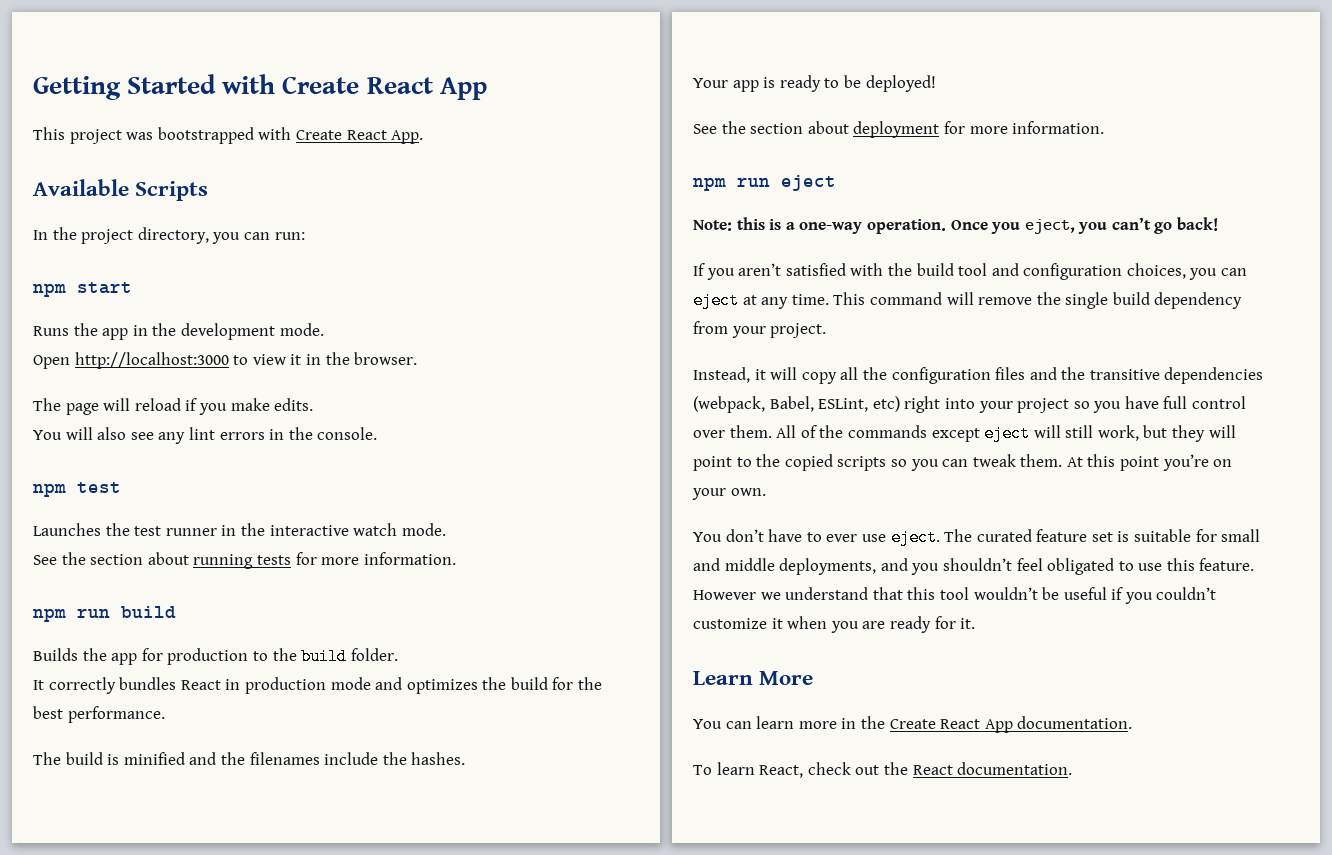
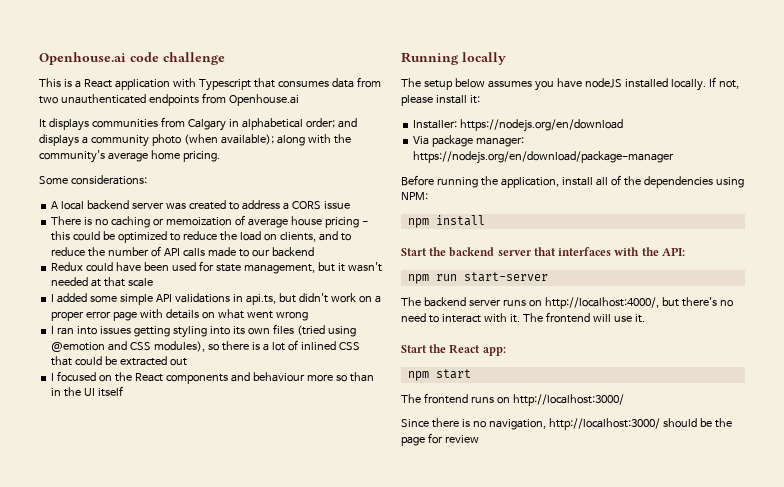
[33,74,487,100] [33,127,424,144] [33,179,209,201] [33,227,305,244] [33,282,132,297] [33,323,324,340] [33,352,418,369] [33,398,314,415] [33,427,378,444] [33,482,121,497] [33,523,446,536] [33,552,456,569] [33,606,176,622] [33,648,398,665] [33,677,603,694] [33,706,165,723] [33,752,466,765] [693,75,936,92] [693,121,1105,138] [693,175,836,191] [693,217,1219,234] [693,263,1248,280] [693,292,1243,309] [693,321,827,338] [693,367,1264,384] [693,396,1247,413] [693,425,1236,442] [693,454,1233,471] [692,488,766,500] [693,529,1261,546] [693,558,1255,575] [693,587,1217,604] [693,616,976,633] [693,671,814,685] [693,716,1133,733] [693,762,1073,778] Getting Started with Create React App // This project was bootstrapped with Create React App. // Available Scripts // In the project directory, you can run: // npm start // Runs the app in the development mode. // Open http://localhost:3000 to view it in the browser. // The page will reload if you make edits. // You will also see any lint errors in the console. // npm test // Launches the test runner in the interactive watch mode. // See the section about running tests for more information. // npm run build // Builds the app for production to the build folder. // It correctly bundles React in production mode and optimizes the build for the best performance. // The build is minified and the filenames include the hashes. // Your app is ready to be deployed! // See the section about deployment for more information. // npm run eject // Note: this is a one-way operation. Once you eject, you can’t go back! // If you aren’t satisfied with the build tool and configuration choices, you can eject at any time. This command will remove the single build dependency from your project. // Instead, it will copy all the configuration files and the transitive dependencies (webpack, Babel, ESLint, etc) right into your project so you have full control over them. All of the commands except eject will still work, but they will point to the copied scripts so you can tweak them. At this point you’re on your own. // You don’t have to ever use eject. The curated feature set is suitable for small and middle deployments, and you shouldn’t feel obligated to use this feature. However we understand that this tool wouldn’t be useful if you couldn’t customize it when you are ready for it. // Learn More // You can learn more in the Create React App documentation. // To learn React, check out the React documentation. -> [39,52,225,65] [39,77,381,91] [39,93,299,106] [39,117,357,131] [39,134,351,147] [39,150,220,163] [39,175,147,185] [51,200,350,210] [51,215,368,228] [51,231,351,243] [51,246,314,257] [51,261,382,274] [51,277,154,287] [51,293,381,305] [51,309,308,321] [51,324,356,338] [51,340,360,352] [51,356,187,366] [51,371,374,384] [51,386,124,397] [401,52,506,65] [401,77,739,91] [401,95,480,106] [413,119,624,132] [413,135,525,147] [413,151,675,164] [401,175,744,188] [401,192,428,200] [407,215,485,228] [401,247,685,257] [407,272,548,284] [401,297,733,309] [401,312,645,323] [401,344,506,356] [407,369,471,381] [401,393,624,406] [401,418,732,430] [401,433,479,446] Openhouse.ai code challenge // This is a React application with Typescript that consumes data from two unauthenticated endpoints from Openhouse.ai // It displays communities from Calgary in alphabetical order; and displays a community photo (when available); along with the community's average home pricing. // Some considerations: // A local backend server was created to address a CORS issue // There is no caching or memoization of average house pricing - this could be optimized to reduce the load on clients, and to reduce the number of API calls made to our backend // Redux could have been used for state management, but it wasn't needed at that scale // I added some simple API validations in api.ts, but didn't work on a proper error page with details on what went wrong // I ran into issues getting styling into its own files (tried using @emotion and CSS modules), so there is a lot of inlined CSS that could be extracted out // I focused on the React components and behaviour more so than in the UI itself // Running locally // The setup below assumes you have nodeJS installed locally. If not, please install it: // Installer: https://nodejs.org/en/download // Via package manager: https://nodejs.org/en/download/package-manager // Before running the application, install all of the dependencies using NPM: // npm install // Start the backend server that interfaces with the API: // npm run start-server // The backend server runs on http://localhost:4000/, but there's no need to interact with it. The frontend will use it. // Start the React app: // npm start // The frontend runs on http://localhost:3000/ // Since there is no navigation, http://localhost:3000/ should be the page for review

